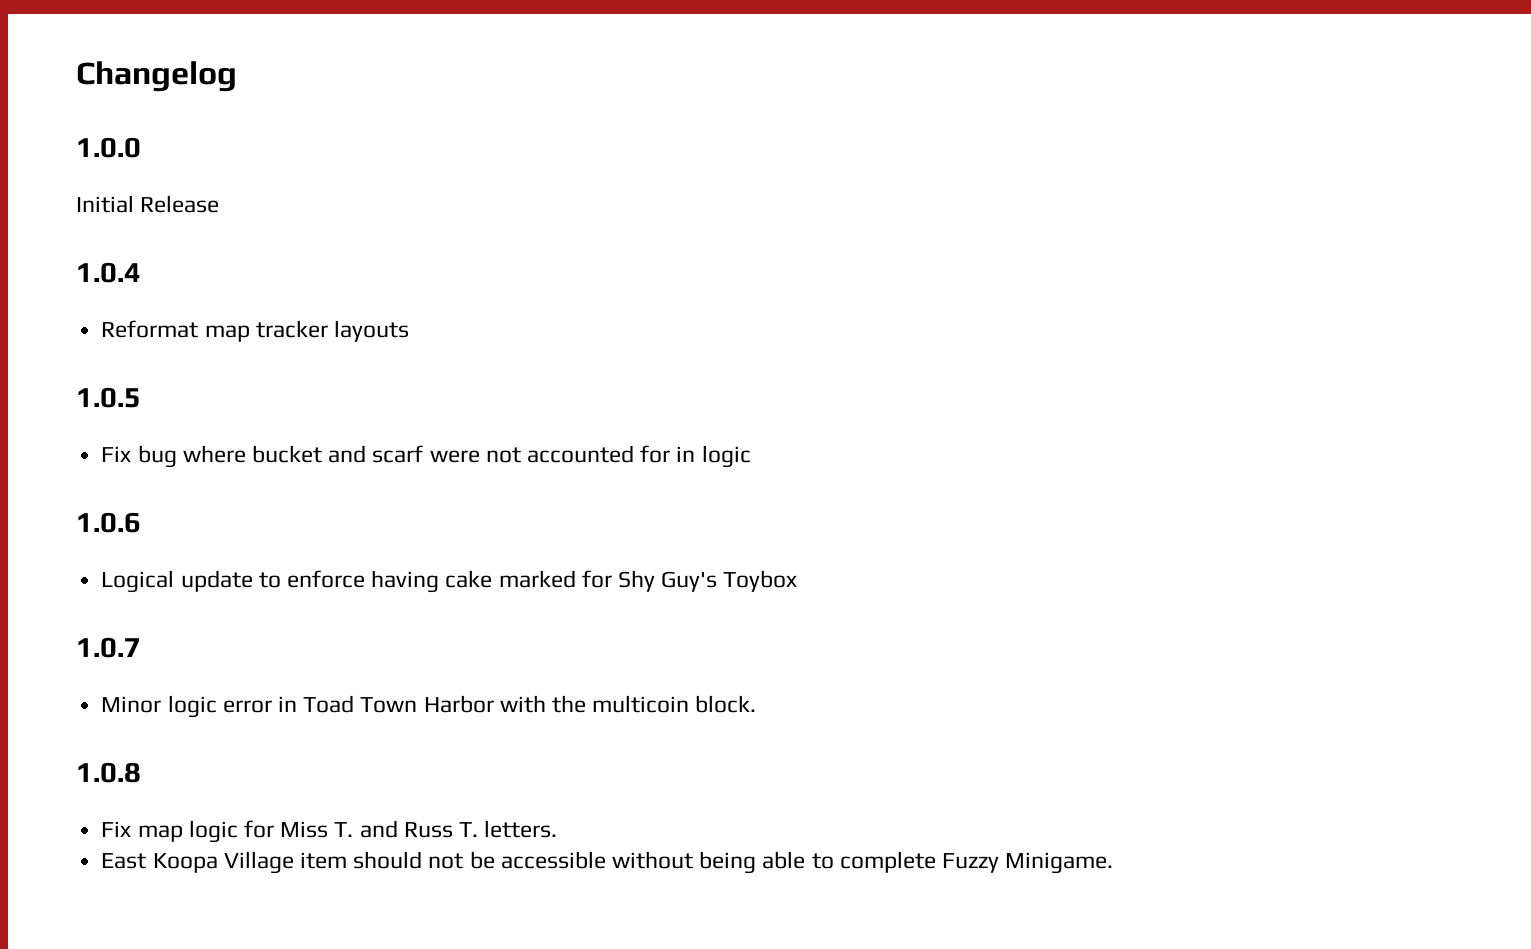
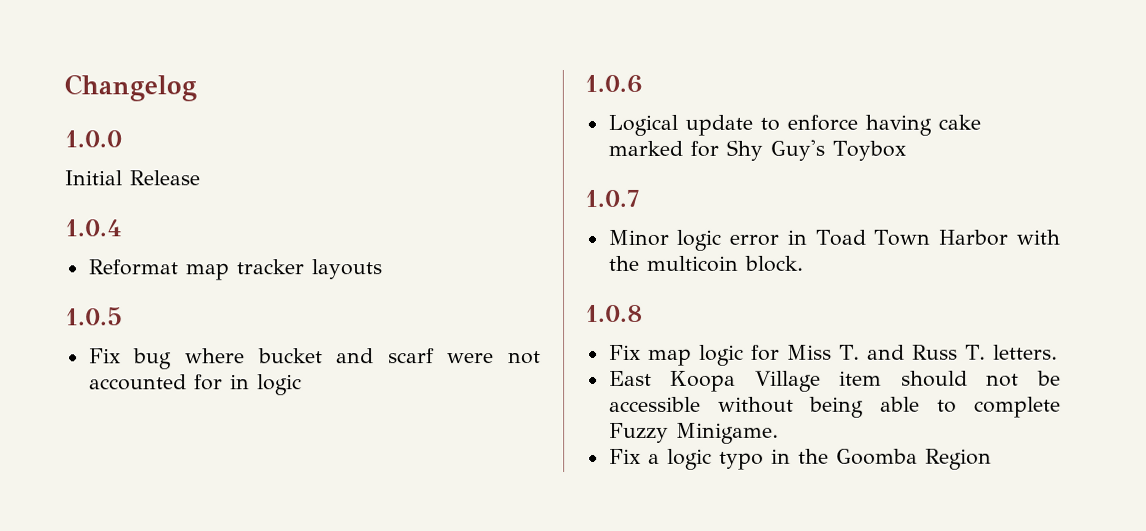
(1114, 863) none -> [608,448,992,470] // Fix a logic typo in the Goomba Region

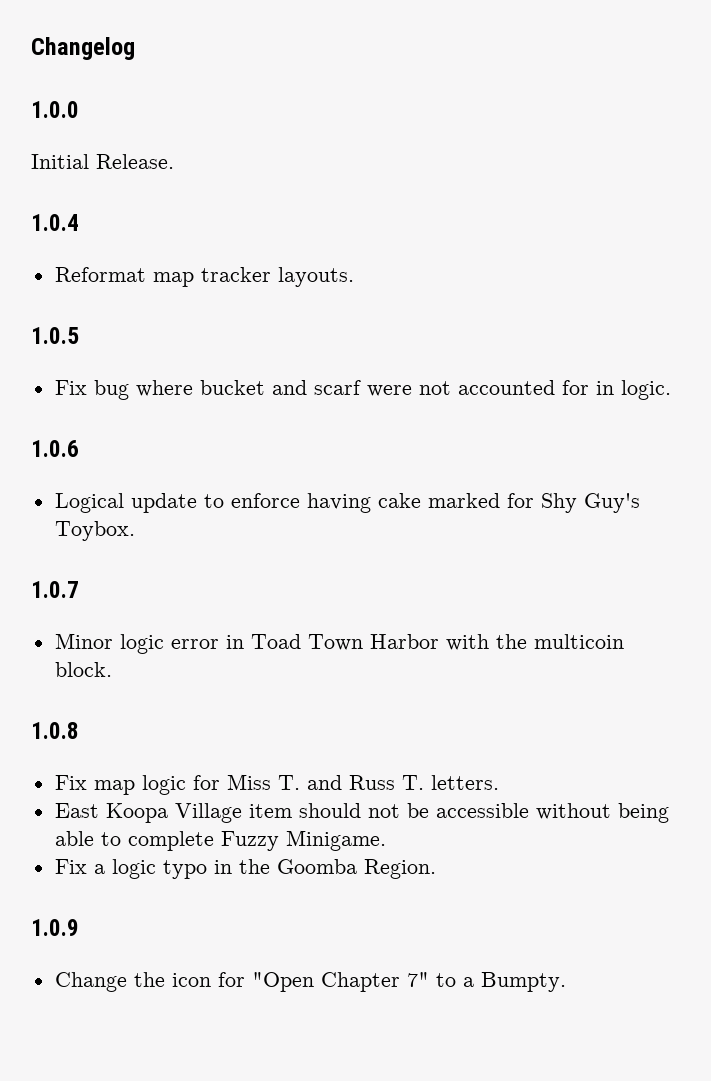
[129,170,200,186] Release -> [96,154,174,169] Release.
[310,259,383,280] layouts -> [277,267,354,287] layouts.
[256,374,302,396] logic -> [620,380,671,400] logic.
[831,140,906,161] Toybox -> [54,521,135,541] Toybox.
[924,448,992,470] Region -> [363,859,436,879] [31,919,79,936] [54,972,566,992] Region. // 1.0.9 // Change the icon for "Open Chapter 7" to a Bumpty.

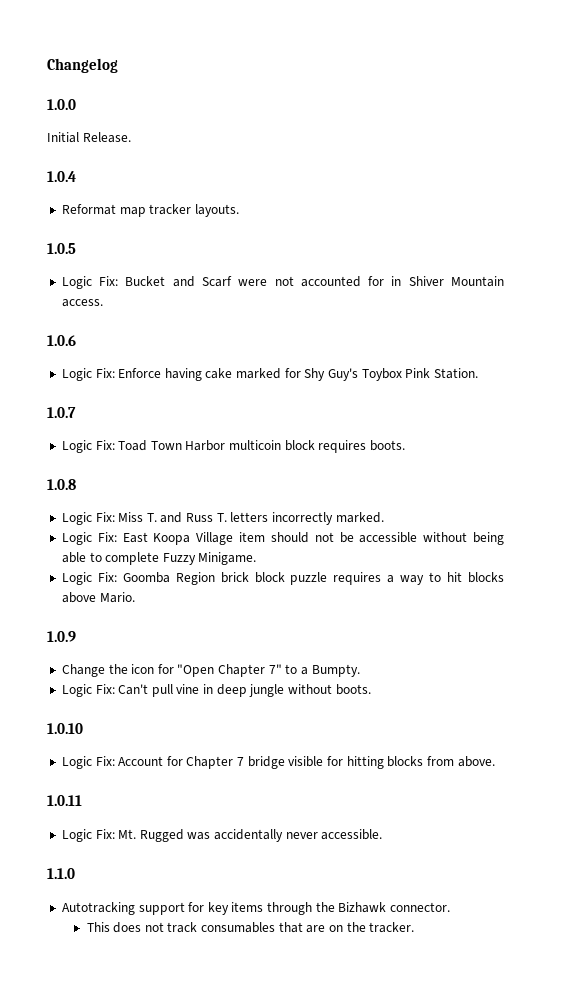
[54,380,361,400] Fix bug where bucket and scarf -> [61,276,232,289] Logic Fix: Bucket and Scarf
[620,380,671,400] [31,440,79,457] [54,493,300,513] logic. // 1.0.6 // Logical update to enforce -> [408,276,504,287] [61,299,103,307] [47,335,76,346] [61,368,162,381] Shiver Mountain access. // 1.0.6 // Logic Fix: Enforce
[54,521,135,541] [31,581,79,598] [54,633,624,654] [54,662,112,677] [31,722,79,739] [54,775,220,795] Toybox. // 1.0.7 // Minor logic error in Toad Town Harbor with the multicoin block. // 1.0.8 // Fix map logic for -> [361,368,478,381] [47,407,76,418] [61,440,406,453] [47,479,76,490] [61,512,115,525] Toybox Pink Station. // 1.0.7 // Logic Fix: Toad Town Harbor multicoin block requires boots. // 1.0.8 // Logic Fix:
[430,775,499,790] letters. // -> [230,512,384,525] [61,532,117,545] letters incorrectly marked. // Logic Fix:
[54,859,436,879] Fix a logic typo in the Goomba Region. -> [61,572,505,585] [61,592,135,603] Logic Fix: Goomba Region brick block puzzle requires a way to hit blocks above Mario.
(566, 982) none -> [61,684,371,697] [47,723,83,734] [61,756,495,769] [47,795,82,806] [61,829,383,842] [47,868,75,879] [61,902,451,915] [86,922,415,933] // Logic Fix: Can't pull vine in deep jungle without boots. // 1.0.10 // Logic Fix: Account for Chapter 7 bridge visible for hitting blocks from above. // 1.0.11 // Logic Fix: Mt. Rugged was accidentally never accessible. // 1.1.0 // Autotracking support for key items through the Bizhawk connector. // This does not track consumables that are on the tracker.

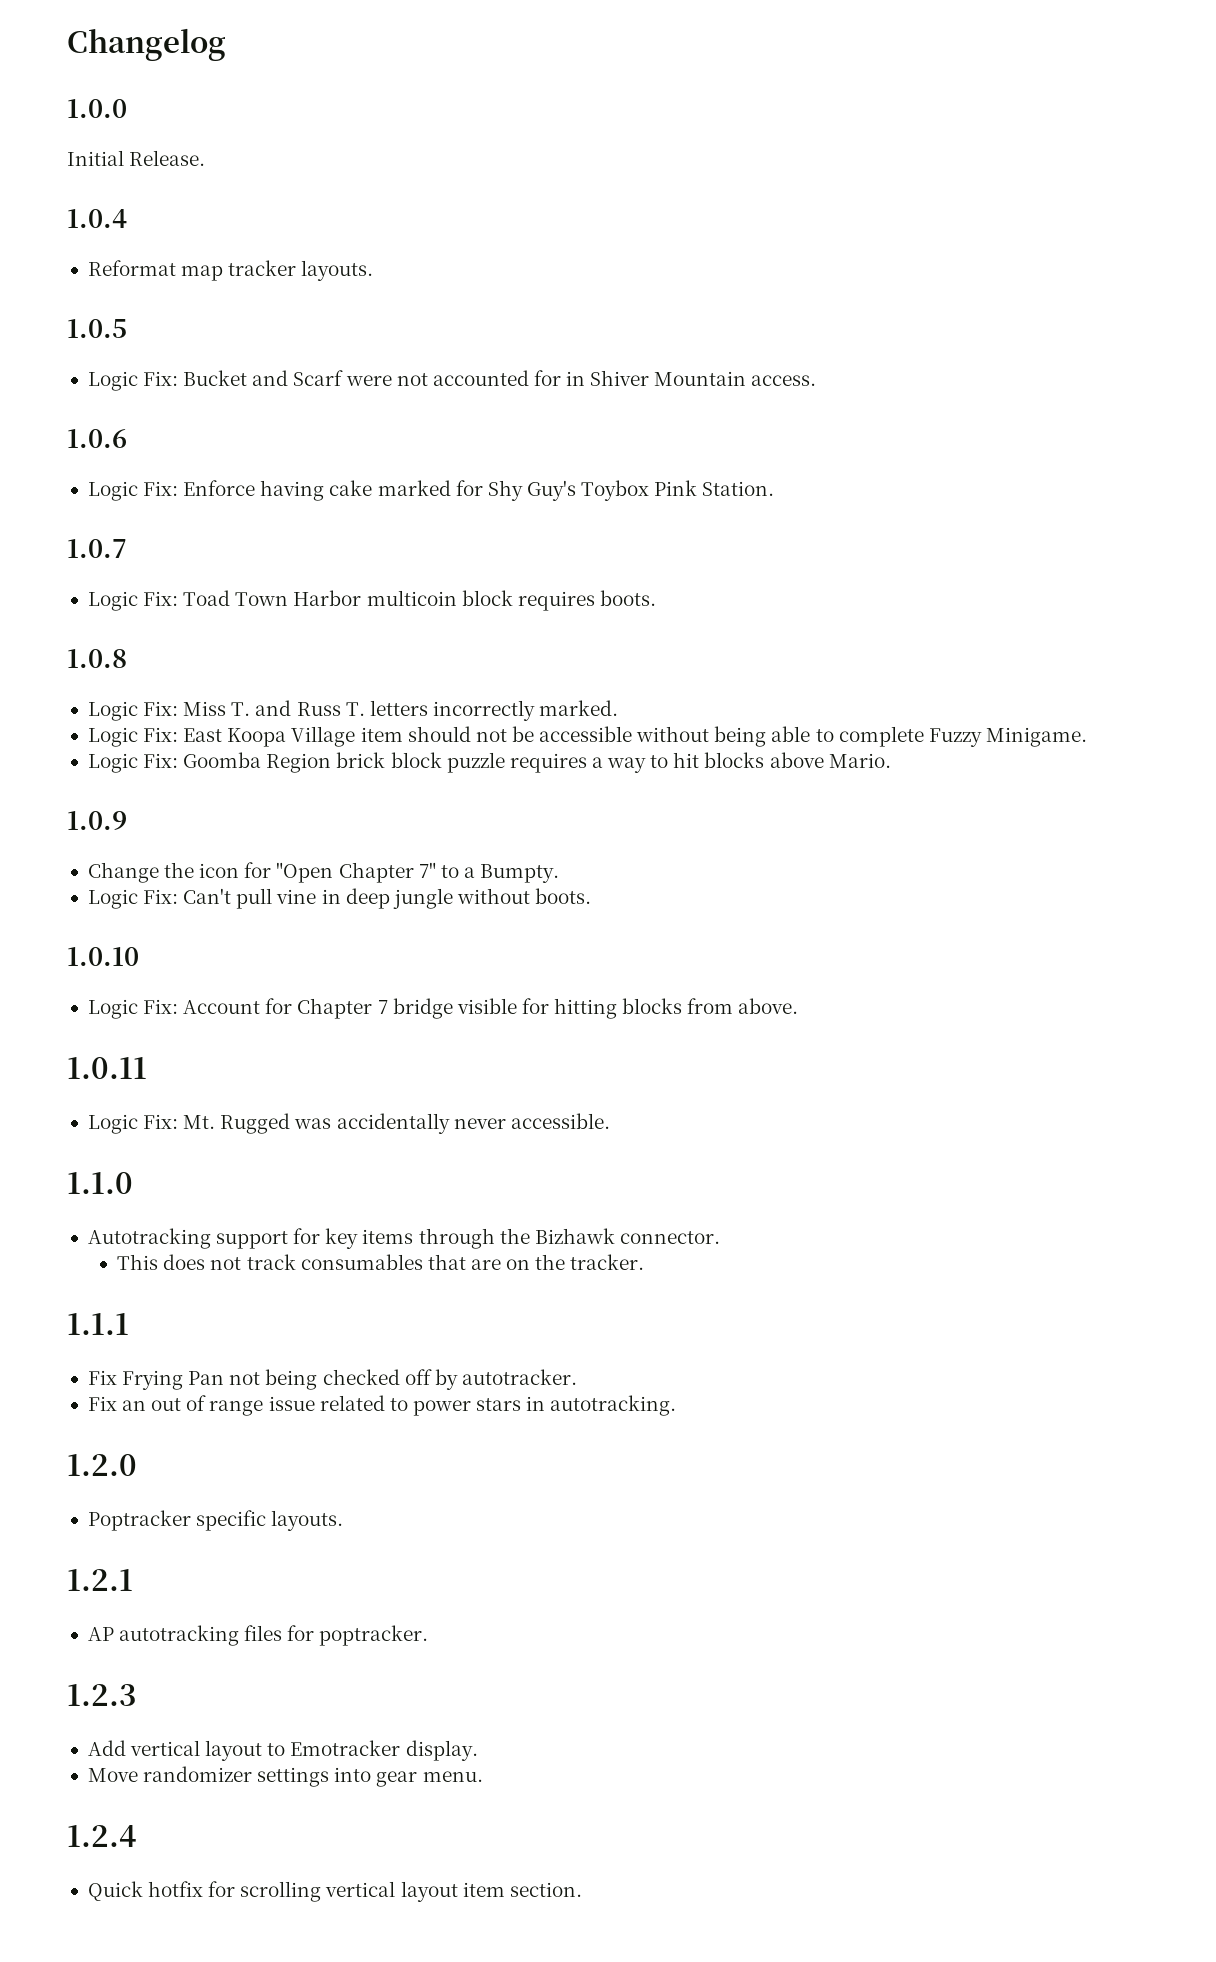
(415, 927) none -> [67,1313,129,1335] [87,1369,577,1390] [87,1395,677,1416] [67,1454,137,1476] [87,1510,344,1531] [67,1569,133,1591] [87,1625,429,1646] [67,1684,137,1706] [87,1740,478,1761] [87,1766,483,1787] [67,1825,137,1847] [87,1881,582,1902] // 1.1.1 // Fix Frying Pan not being checked off by autotracker. // Fix an out of range issue related to power stars in autotracking. // 1.2.0 // Poptracker specific layouts. // 1.2.1 // AP autotracking files for poptracker. // 1.2.3 // Add vertical layout to Emotracker display. // Move randomizer settings into gear menu. // 1.2.4 // Quick hotfix for scrolling vertical layout item section.

